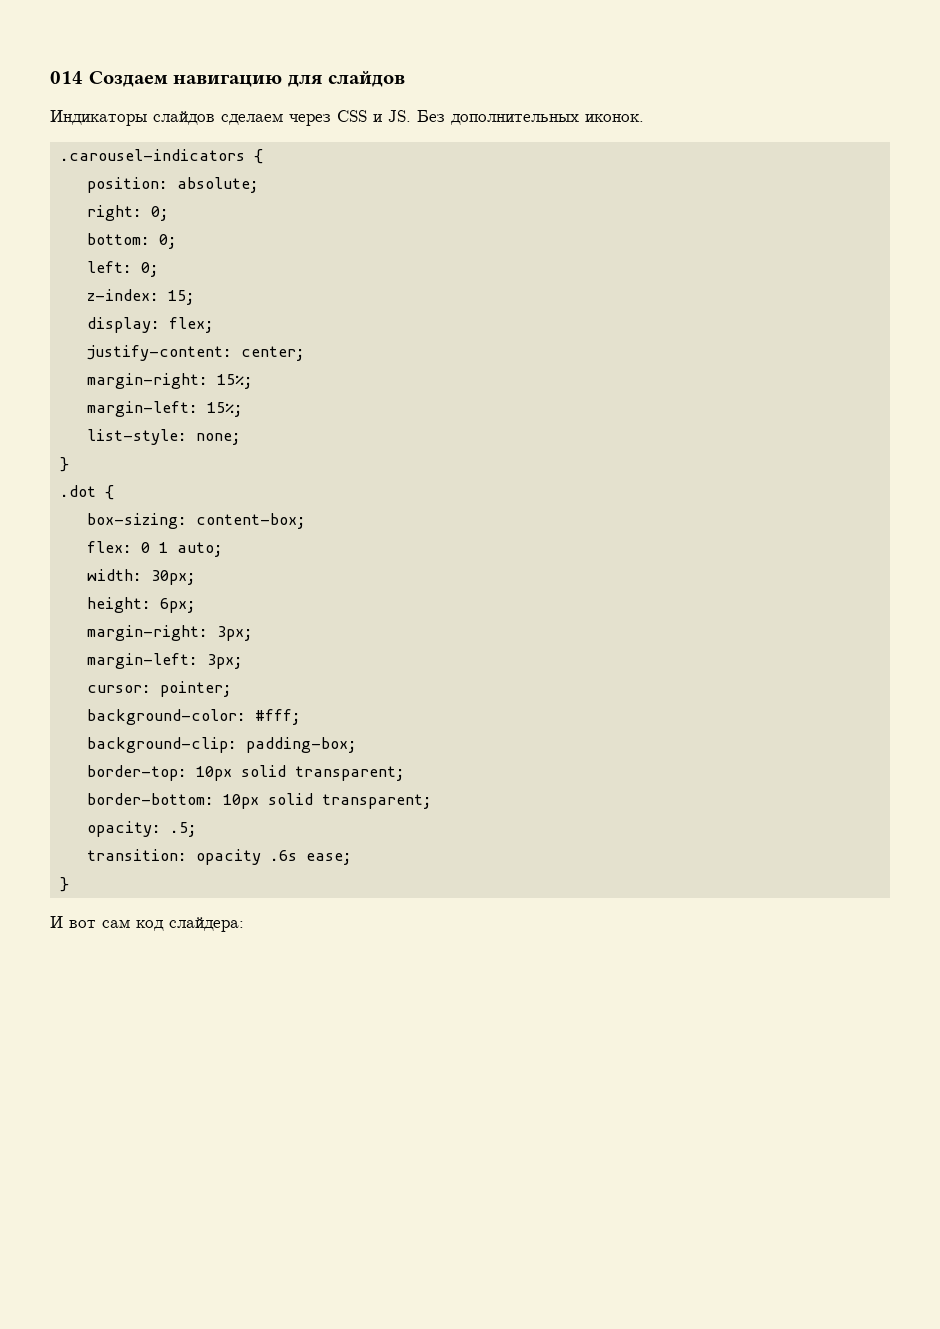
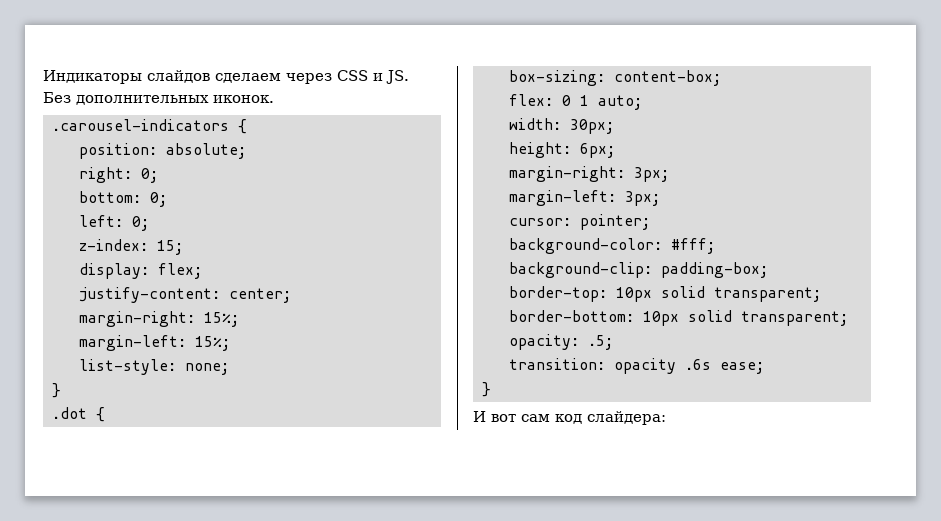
[50,70,406,87] 014 Создаем навигацию для слайдов // -> (43, 77) none

